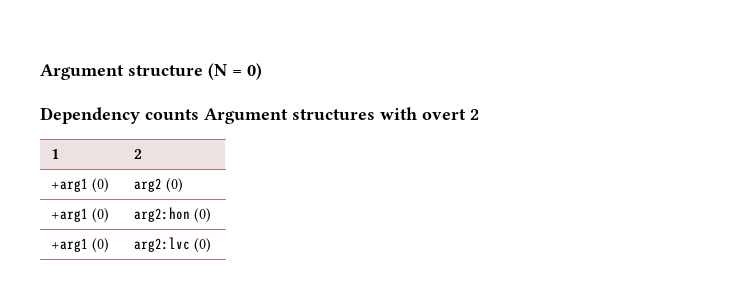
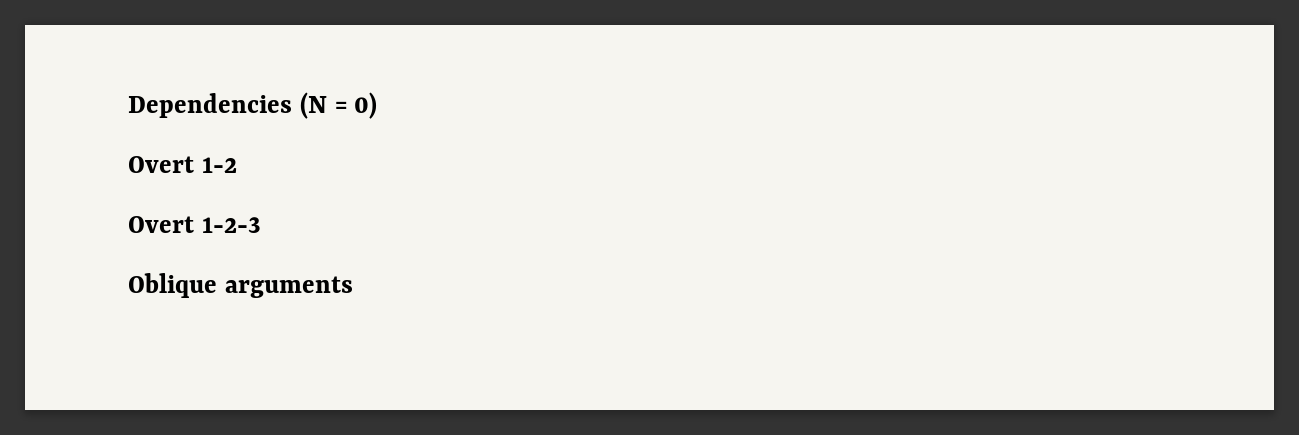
[40,64,203,80] Argument structure -> [128,93,292,118] Dependencies
[40,107,479,124] [51,149,60,159] [134,149,143,159] [51,178,110,193] [134,178,184,193] [51,208,110,223] [134,207,212,223] [51,238,110,253] [134,237,212,253] Dependency counts Argument structures with overt 2 // 1 | 2 // +arg1 (0) | arg2 (0) // +arg1 (0) | arg2:hon (0) // +arg1 (0) | arg2:lvc (0) -> [128,156,237,173] [128,216,261,233] [128,273,353,298] Overt 1-2 // Overt 1-2-3 // Oblique arguments

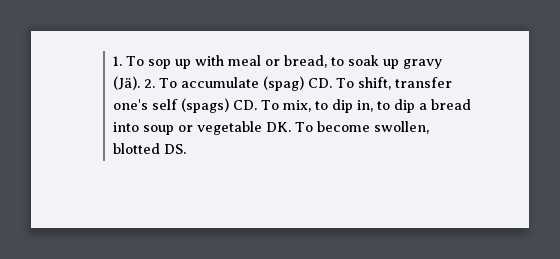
[128,92,378,119] [128,156,237,173] [128,216,261,233] [128,273,353,298] Dependencies (N = 0) // Overt 1-2 // Overt 1-2-3 // Oblique arguments -> [112,55,442,69] [112,76,452,91] [112,98,471,113] [112,121,429,135] [112,143,186,154] 1. To sop up with meal or bread, to soak up gravy (Jä). 2. To accumulate (spag) CD. To shift, transfer one's self (spags) CD. To mix, to dip in, to dip a bread into soup or vegetable DK. To become swollen, blotted DS.

